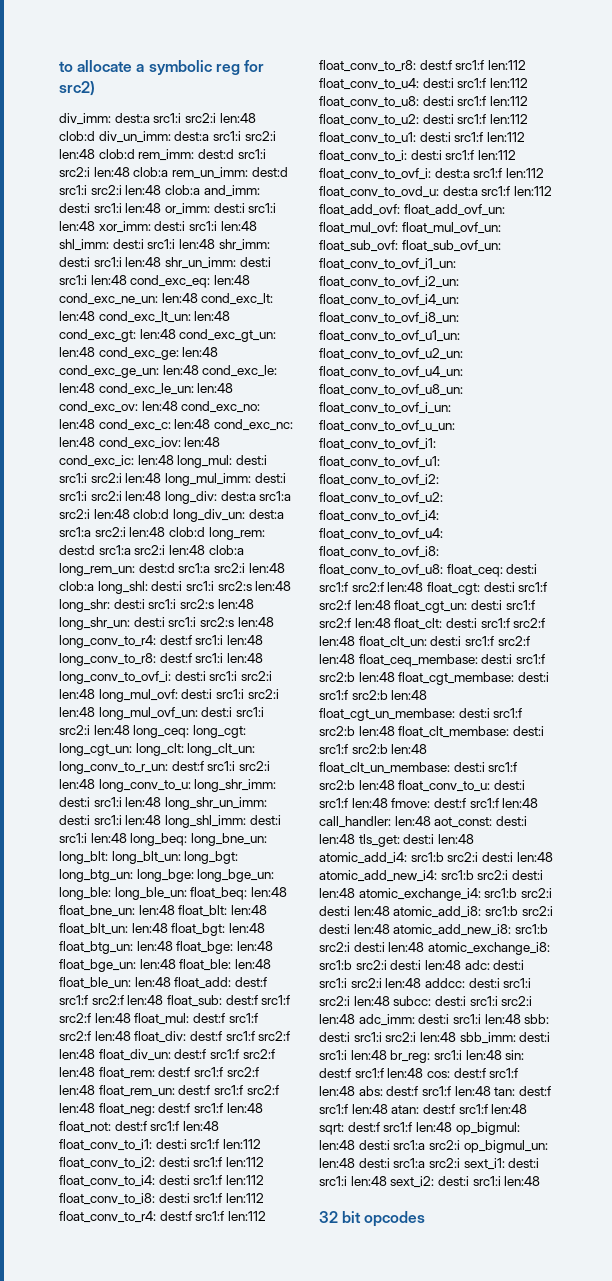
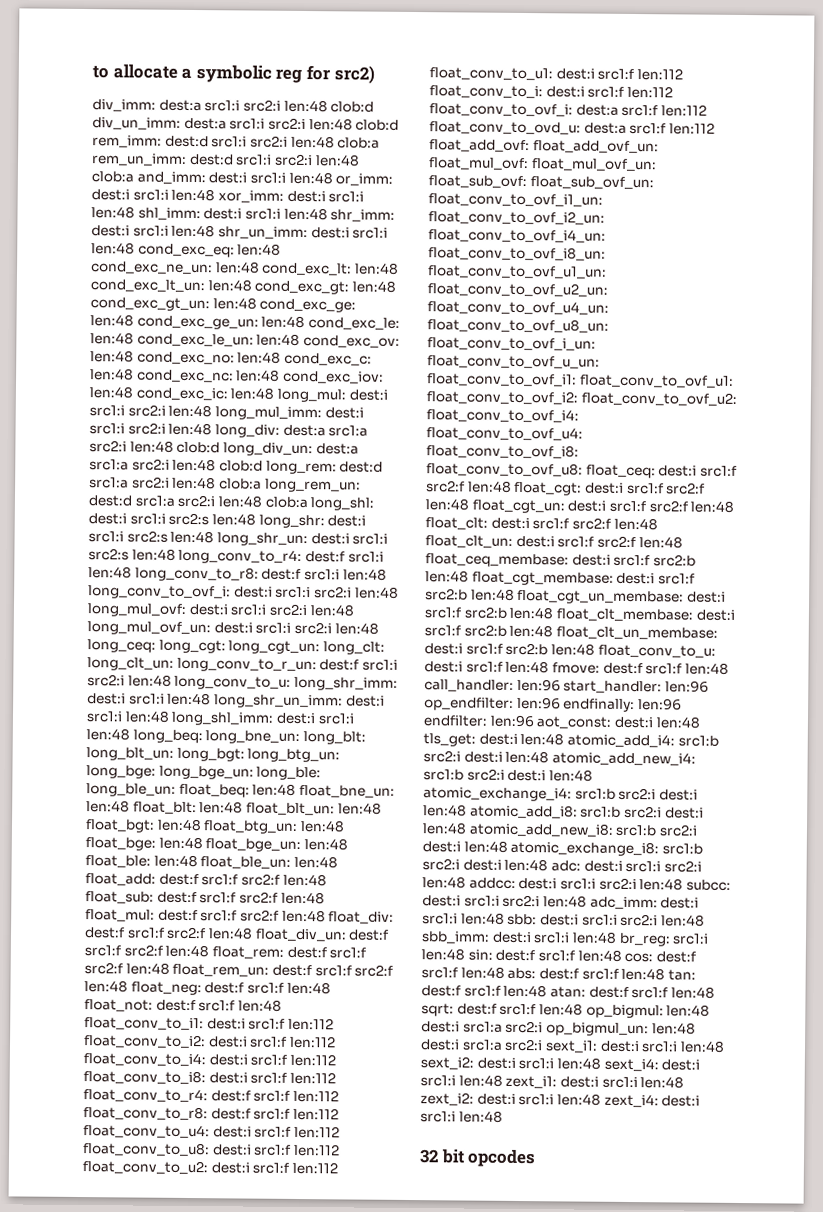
[394,816,431,826] len:48 -> [516,678,709,694] [424,696,682,713] [423,714,535,728] len:96 start_handler: len:96 op_endfilter: len:96 endfinally: len:96 endfilter: len:96
(541, 1181) none -> [603,1057,701,1072] [420,1074,685,1089] [420,1092,701,1108] [420,1110,503,1123] sext_i4: dest:i src1:i len:48 zext_i1: dest:i src1:i len:48 zext_i2: dest:i src1:i len:48 zext_i4: dest:i src1:i len:48

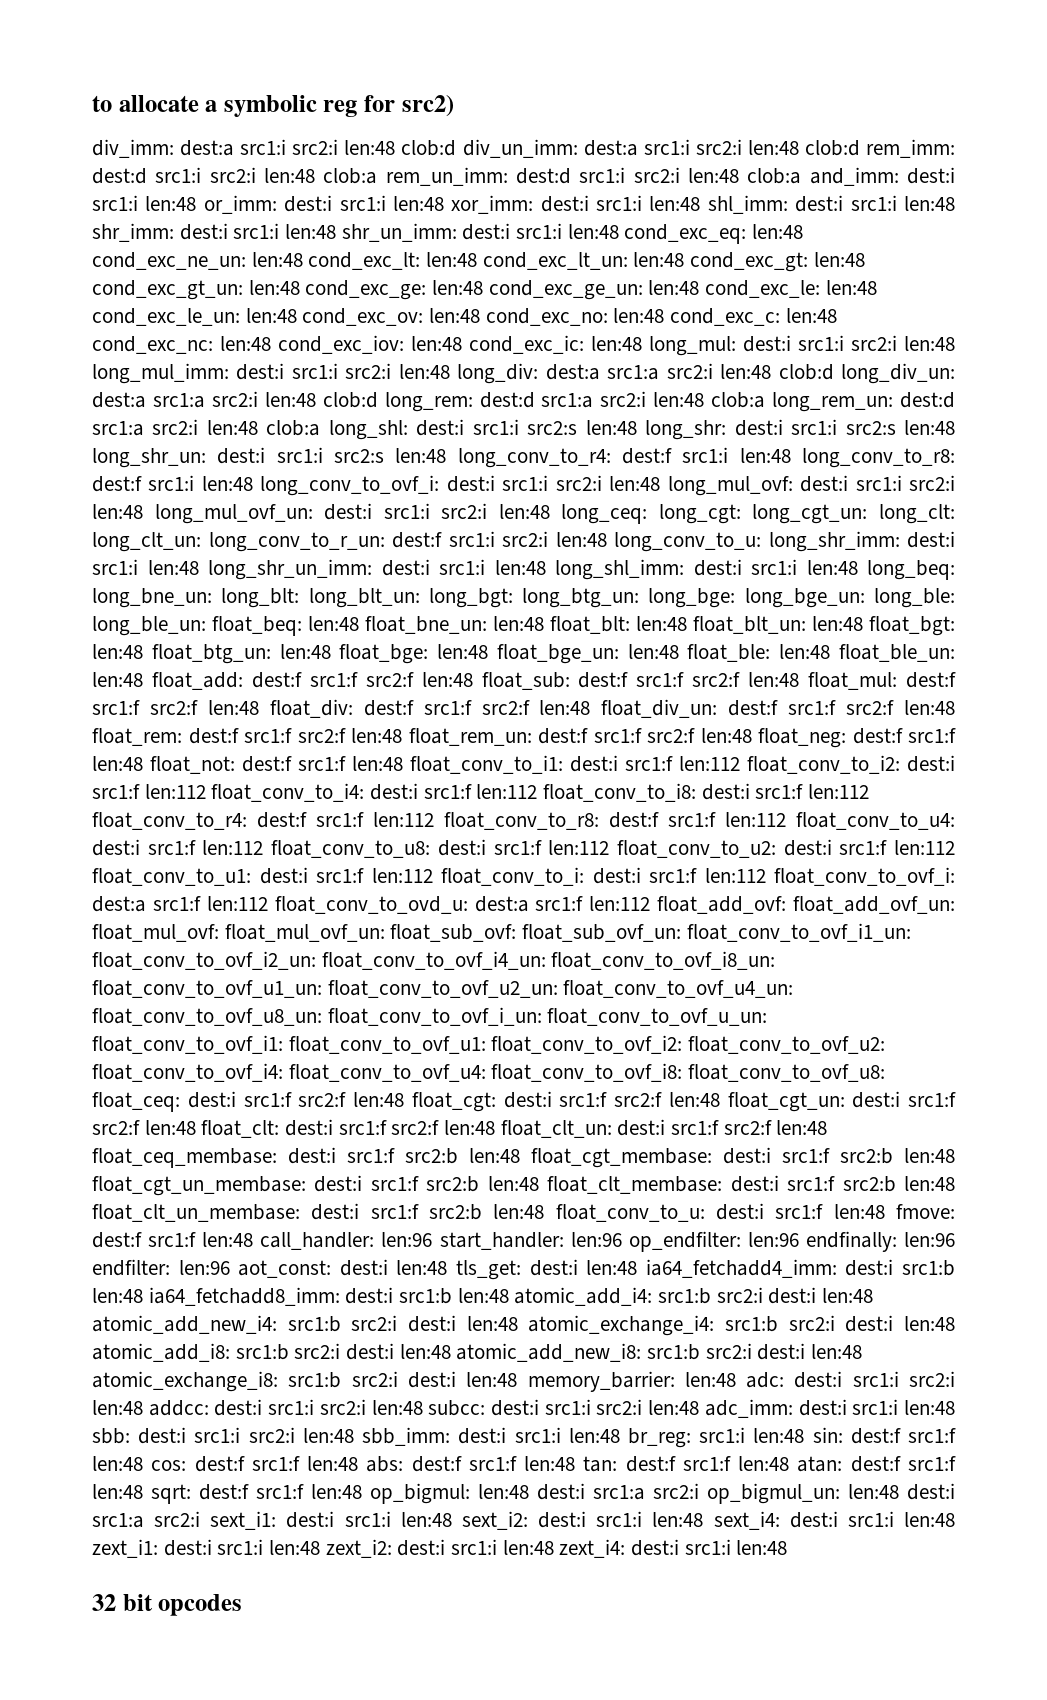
(565, 739) none -> [645,1259,956,1278] [92,1287,509,1306] ia64_fetchadd4_imm: dest:i src1:b len:48 ia64_fetchadd8_imm: dest:i src1:b len:48
(549, 865) none -> [527,1371,736,1392] memory_barrier: len:48

